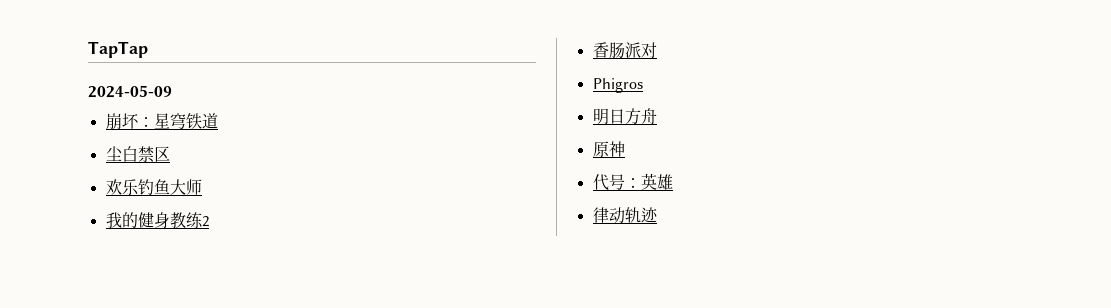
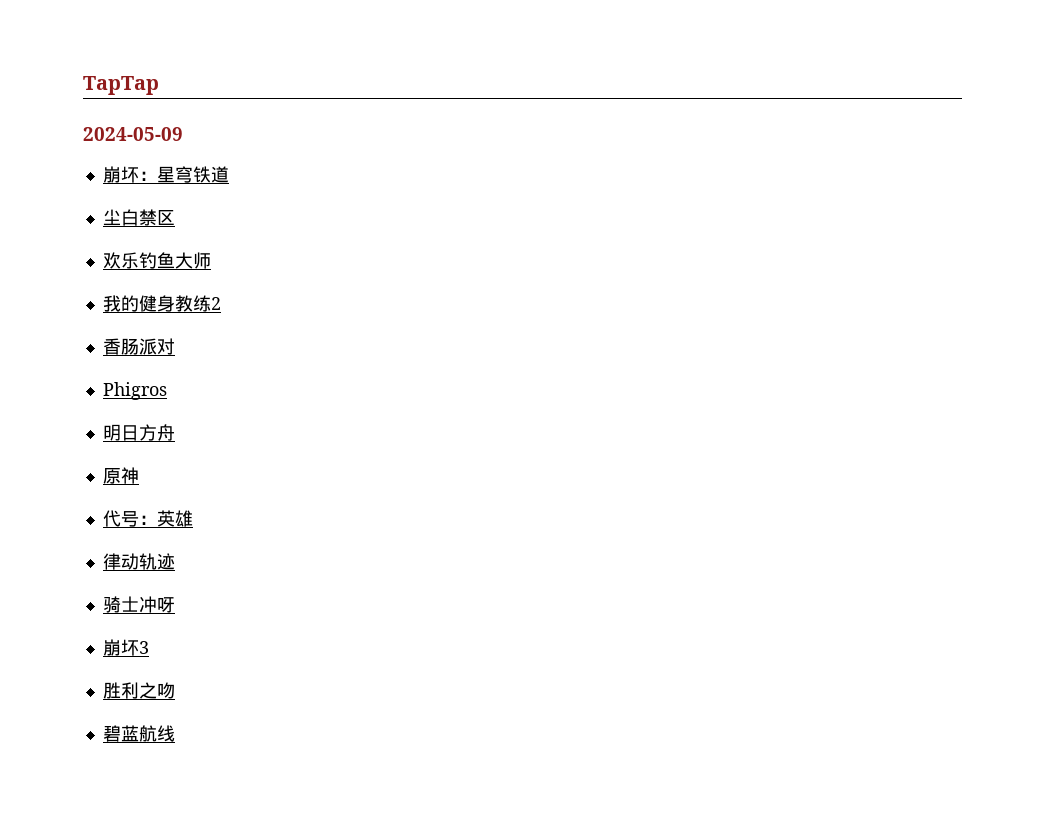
(658, 215) none -> [102,596,175,613] [102,639,149,656] [102,682,175,699] [102,725,175,742] // 骑士冲呀 // 崩坏3 // 胜利之吻 // 碧蓝航线

